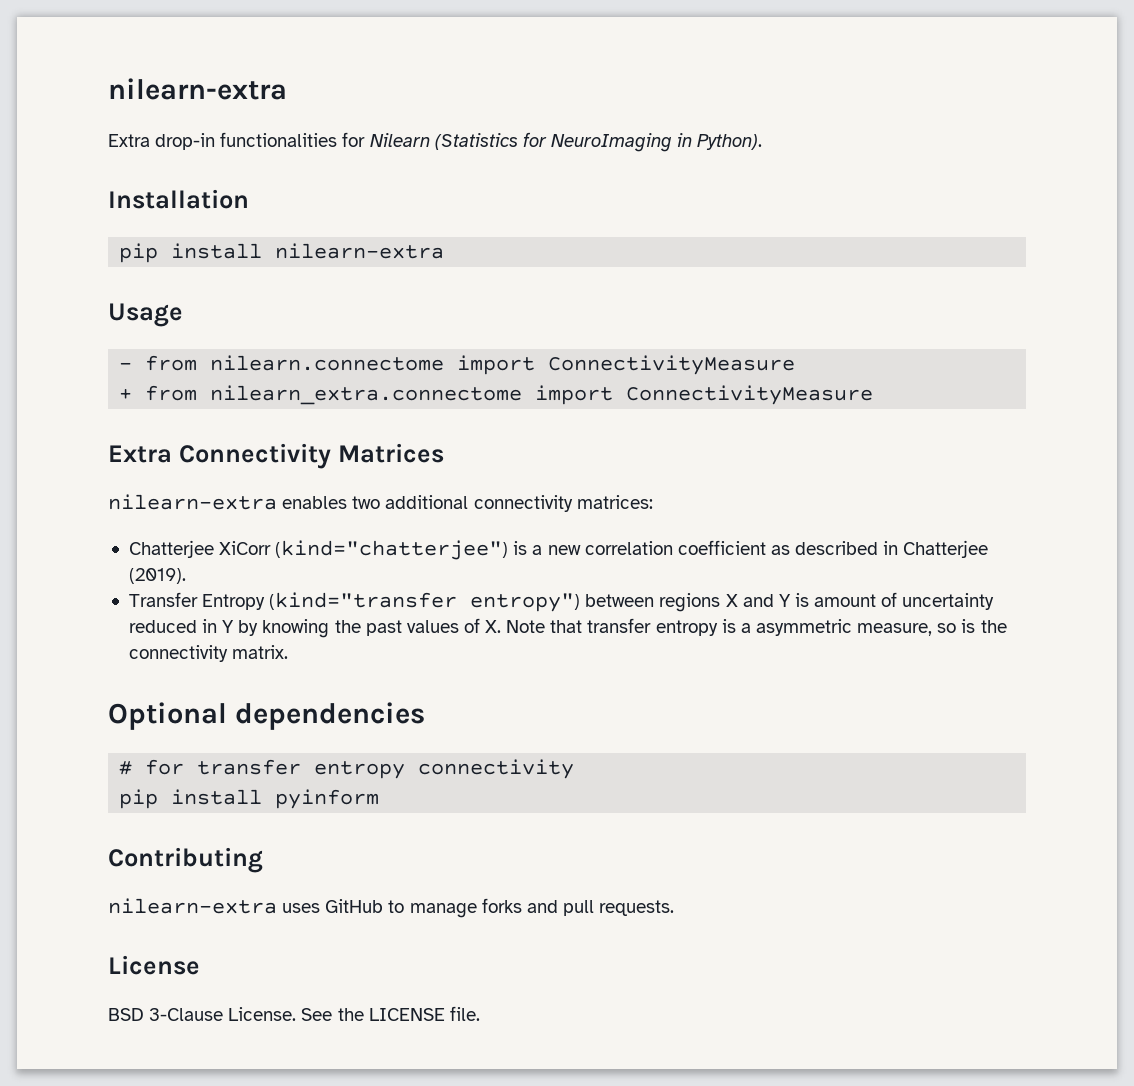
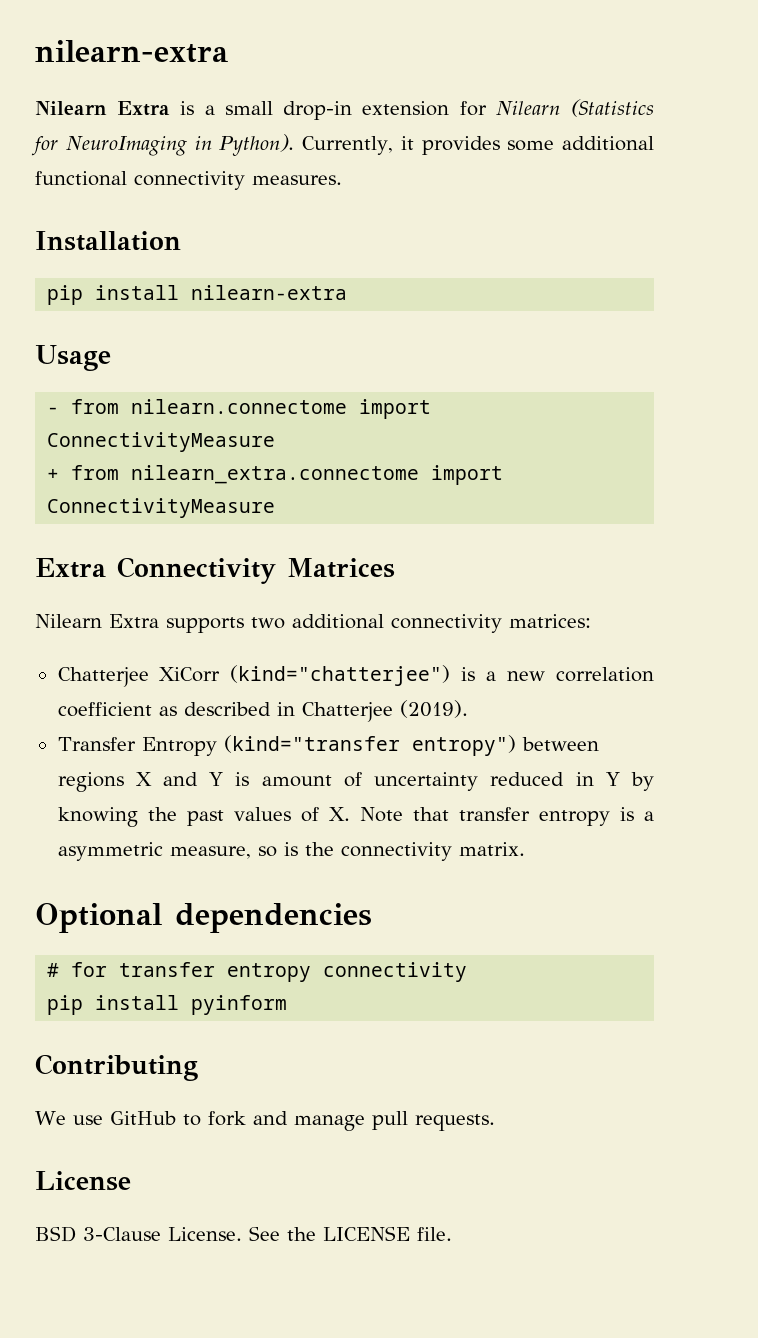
[108,78,287,100] [108,132,338,150] nilearn-extra // Extra drop-in functionalities -> [35,40,228,63] [35,101,450,120] nilearn-extra // Nilearn Extra is a small drop-in extension
(763, 142) none -> [302,136,654,155] [35,171,342,190] Currently, it provides some additional functional connectivity measures.
[108,494,348,510] nilearn-extra enables -> [35,614,244,633] Nilearn Extra supports
[108,898,558,918] nilearn-extra uses GitHub to manage forks and -> [35,1111,365,1131] We use GitHub to fork and manage

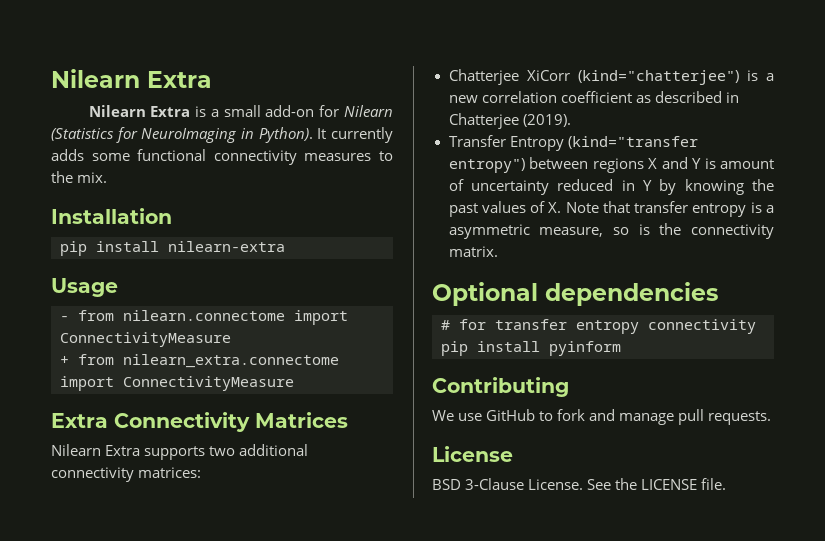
[35,40,228,63] nilearn-extra -> [51,69,212,88] Nilearn Extra
[283,101,450,120] drop-in extension -> [265,105,315,117] add-on
[302,136,654,155] [35,171,342,190] Currently, it provides some additional functional connectivity measures. -> [317,127,393,143] [51,149,393,165] [51,171,108,183] It currently adds some functional connectivity measures to the mix.

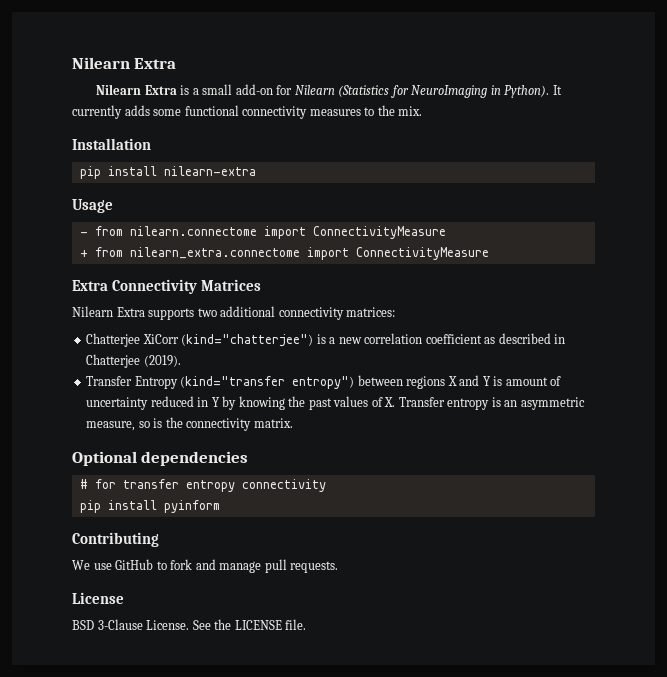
[565,201,689,213] Note that transfer -> [398,397,445,407] Transfer
[766,205,774,213] a -> [504,400,518,407] an

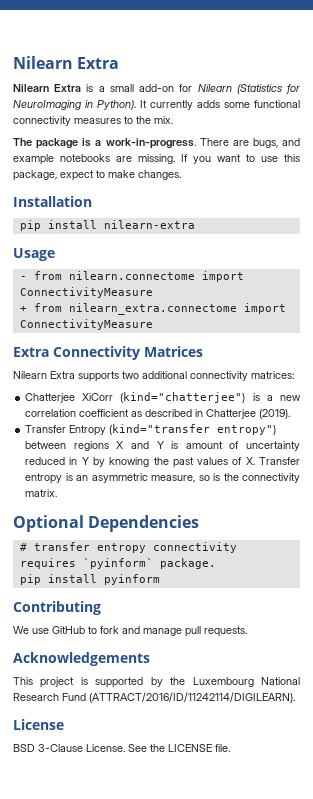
(423, 111) none -> [13,138,300,149] [13,154,300,165] [13,170,181,181] // The package is a work-in-progress. There are bugs, and example notebooks are missing. If you want to use this package, expect to make changes.
[141,451,249,466] dependencies -> [88,515,200,532] Dependencies
[94,479,116,489] for -> (27, 547) none
(326, 485) none -> [19,558,216,569] requires `pyinform` package.
(339, 567) none -> [13,652,150,666] [13,677,300,688] [13,692,295,703] // Acknowledgements // This project is supported by the Luxembourg National Research Fund (ATTRACT/2016/ID/11242114/DIGILEARN).

